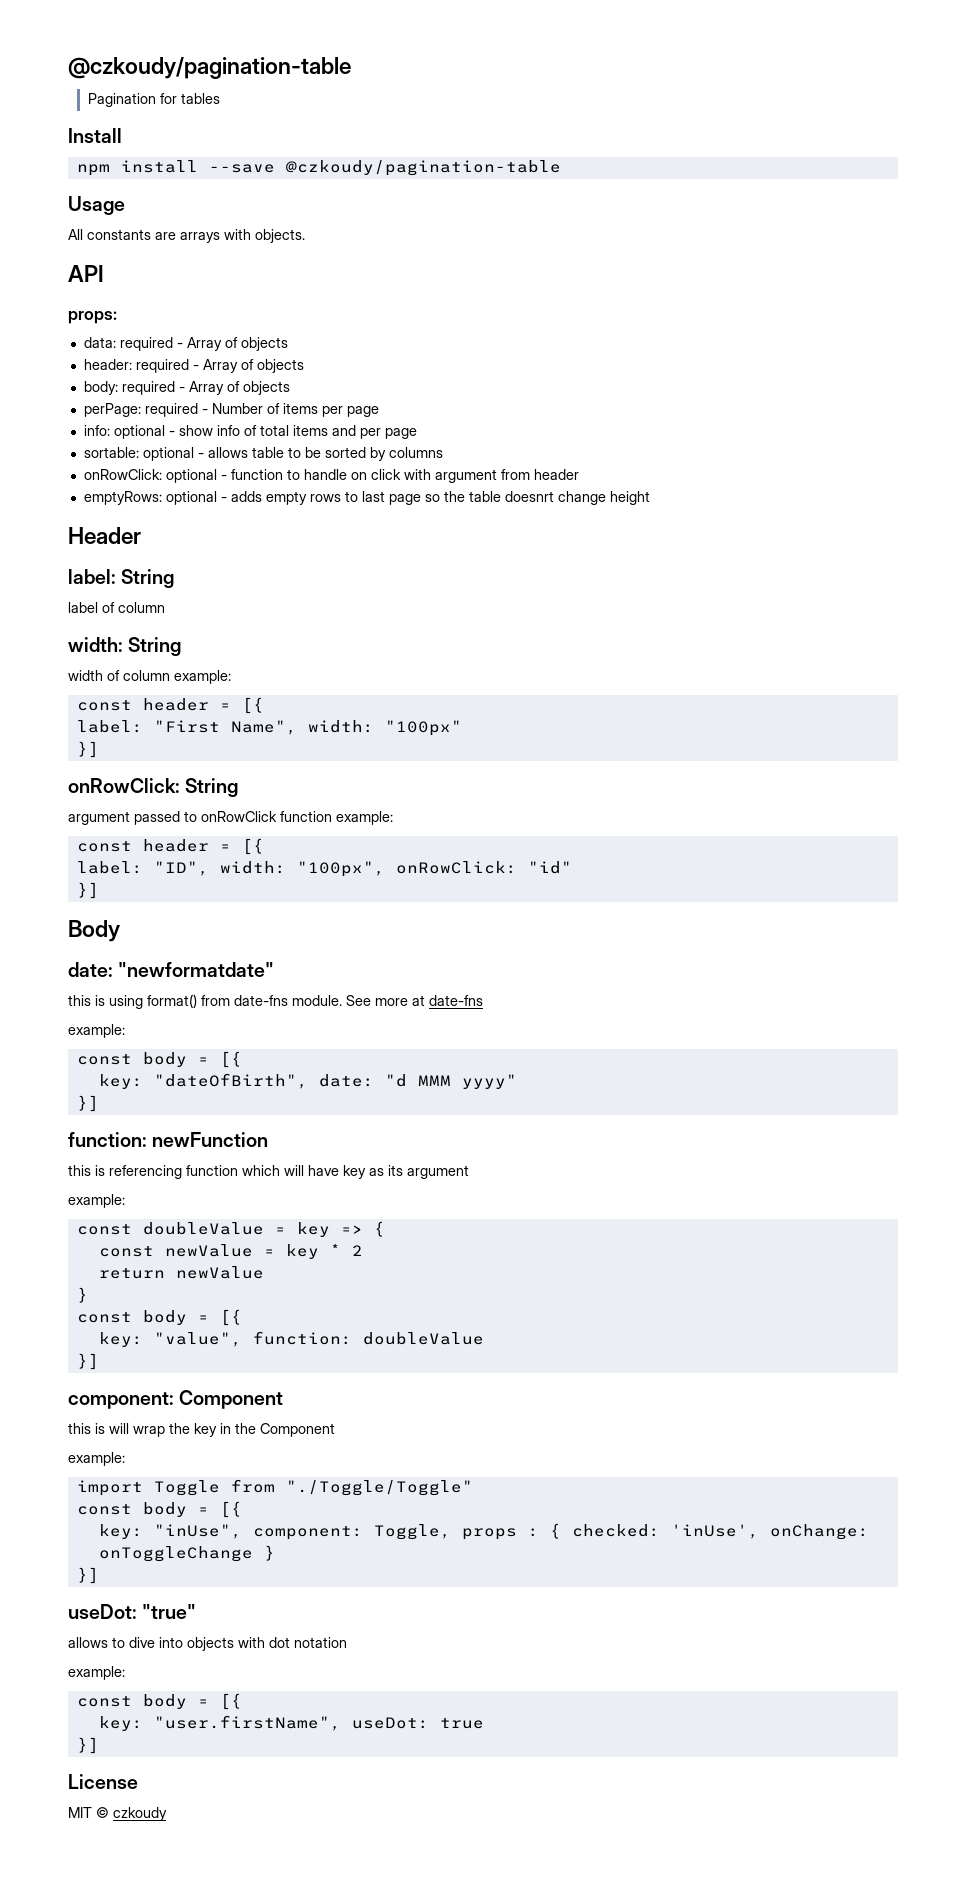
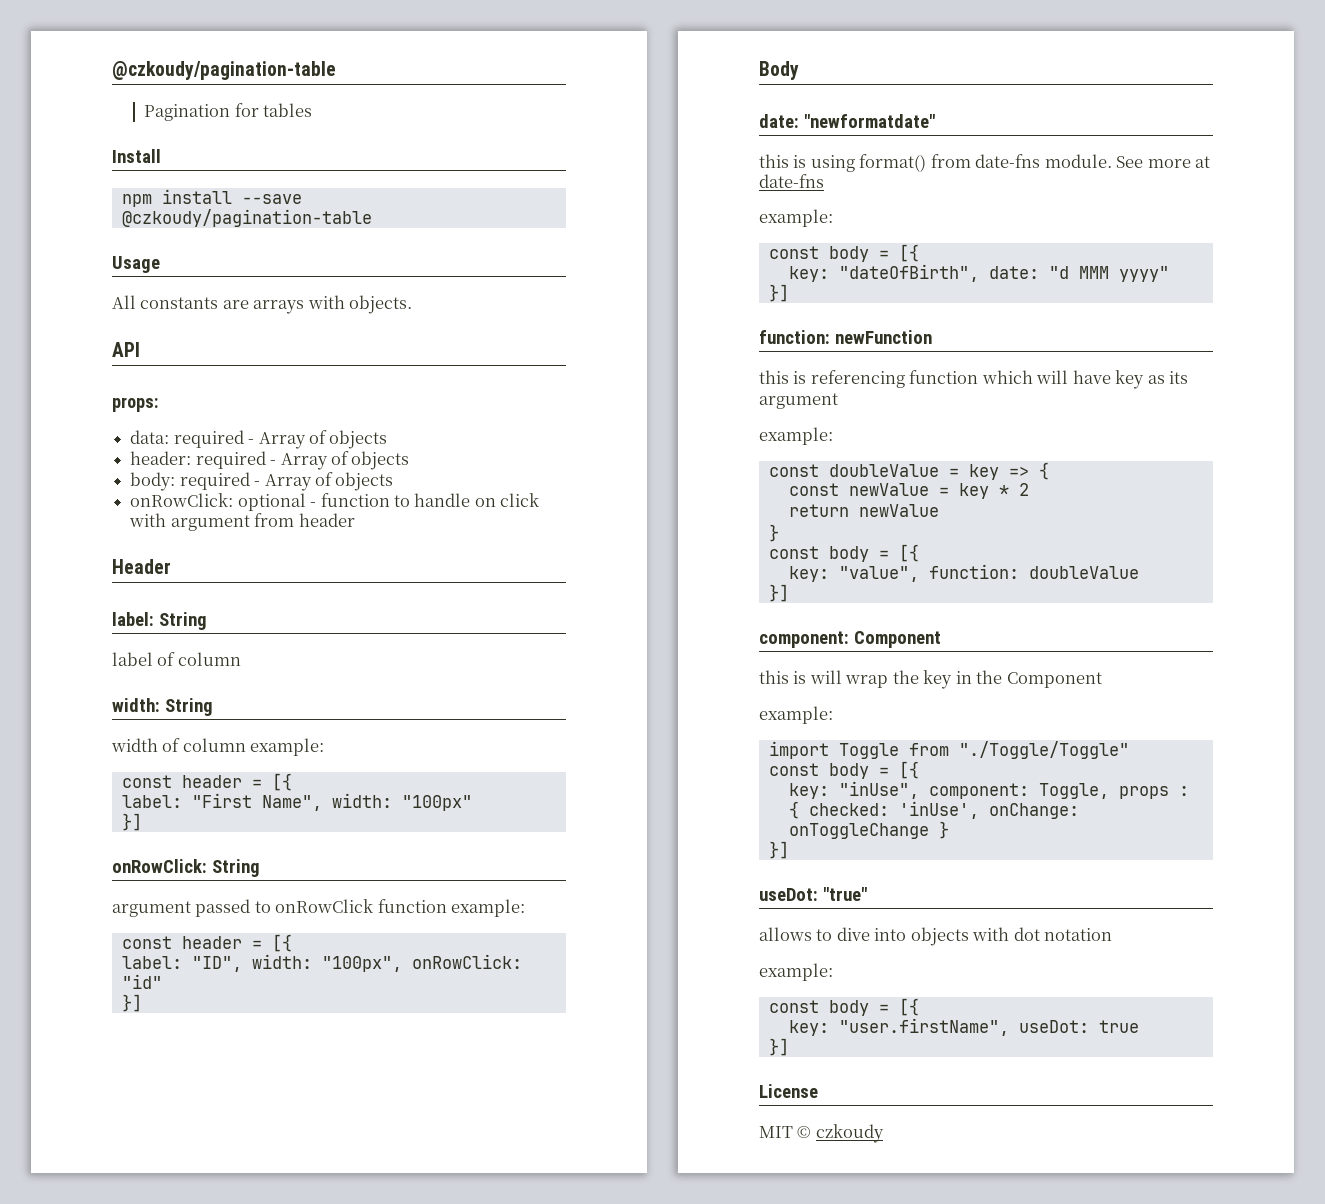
[83,403,379,417] [83,425,417,439] [83,447,443,461] // perPage: required - Number of items per page // info: optional - show info of total items and per page // sortable: optional - allows table to be sorted by columns -> (394, 481) none
[83,491,650,505] // emptyRows: optional - adds empty rows to last page so the table doesnrt change height -> (355, 520) none

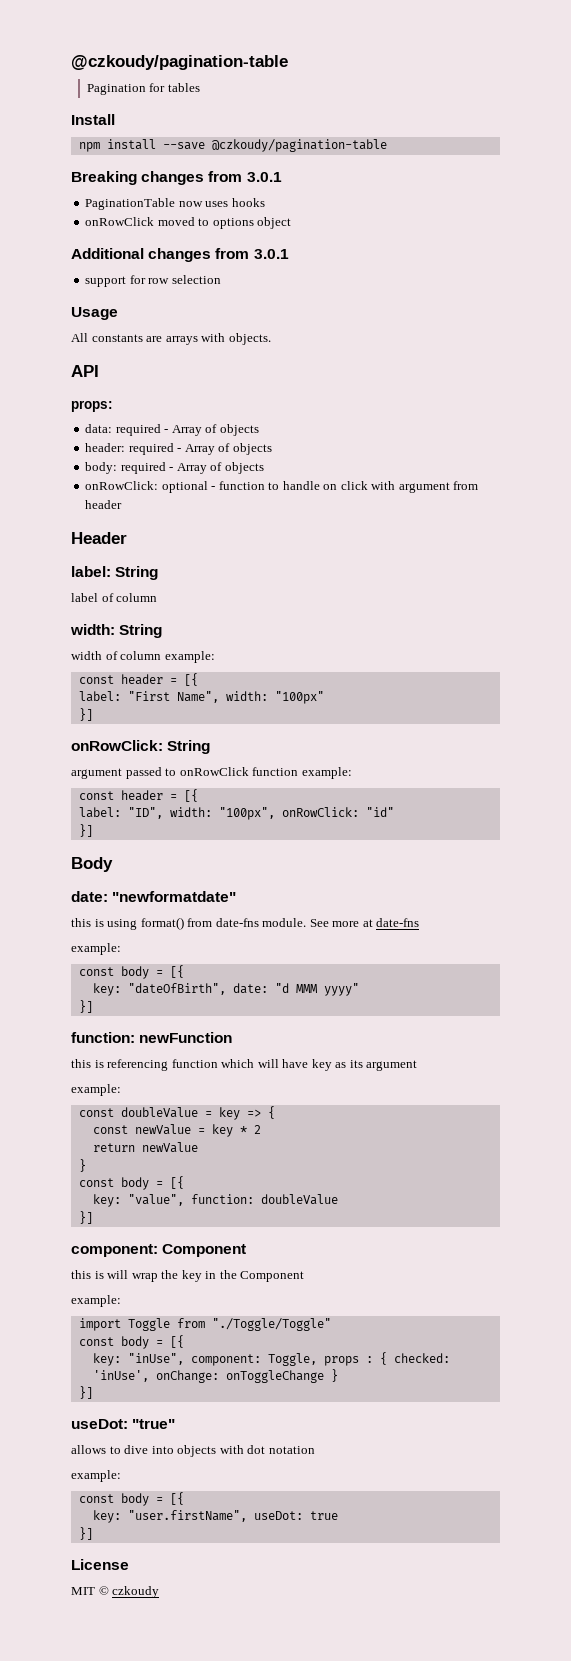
(372, 218) none -> [71,171,282,185] [85,198,265,210] [85,217,292,229] [71,248,289,262] [85,275,221,287] // Breaking changes from 3.0.1 // PaginationTable now uses hooks // onRowClick moved to options object // Additional changes from 3.0.1 // support for row selection

